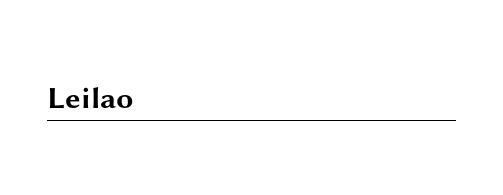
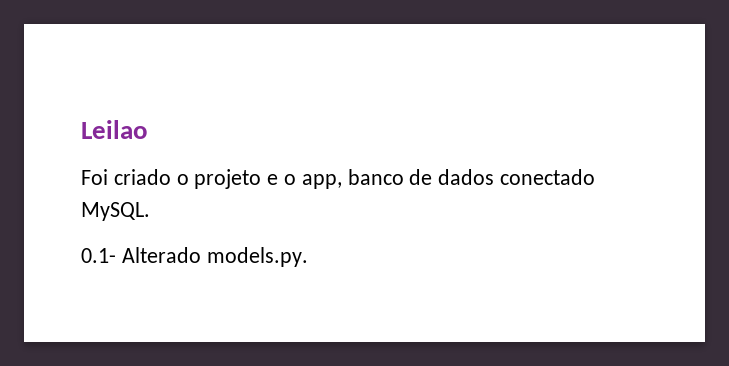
(134, 98) none -> [81,169,596,189] [81,202,150,221] [81,247,308,267] // Foi criado o projeto e o app, banco de dados conectado MySQL. // 0.1- Alterado models.py.

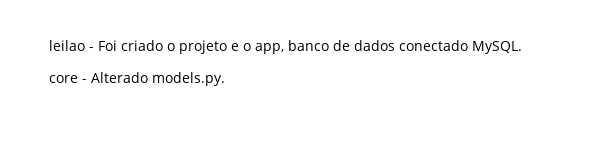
[81,120,148,139] Leilao // -> [49,40,94,51] leilao -
[81,248,116,263] 0.1- -> [49,75,87,83] core -

